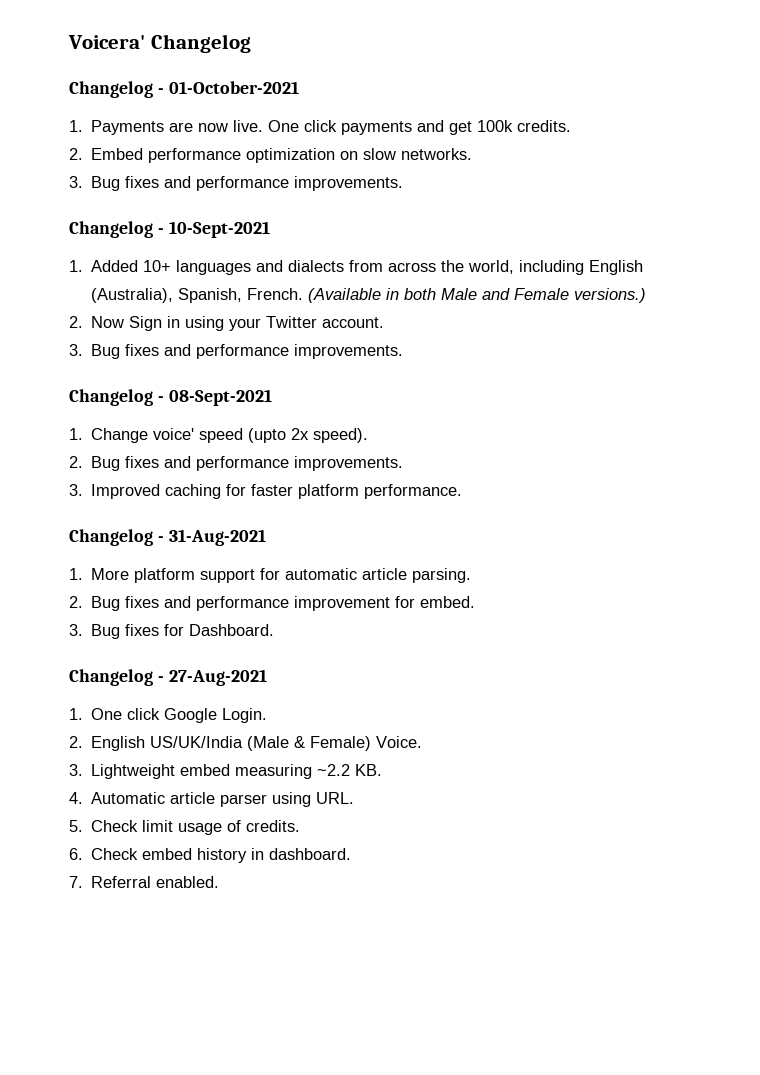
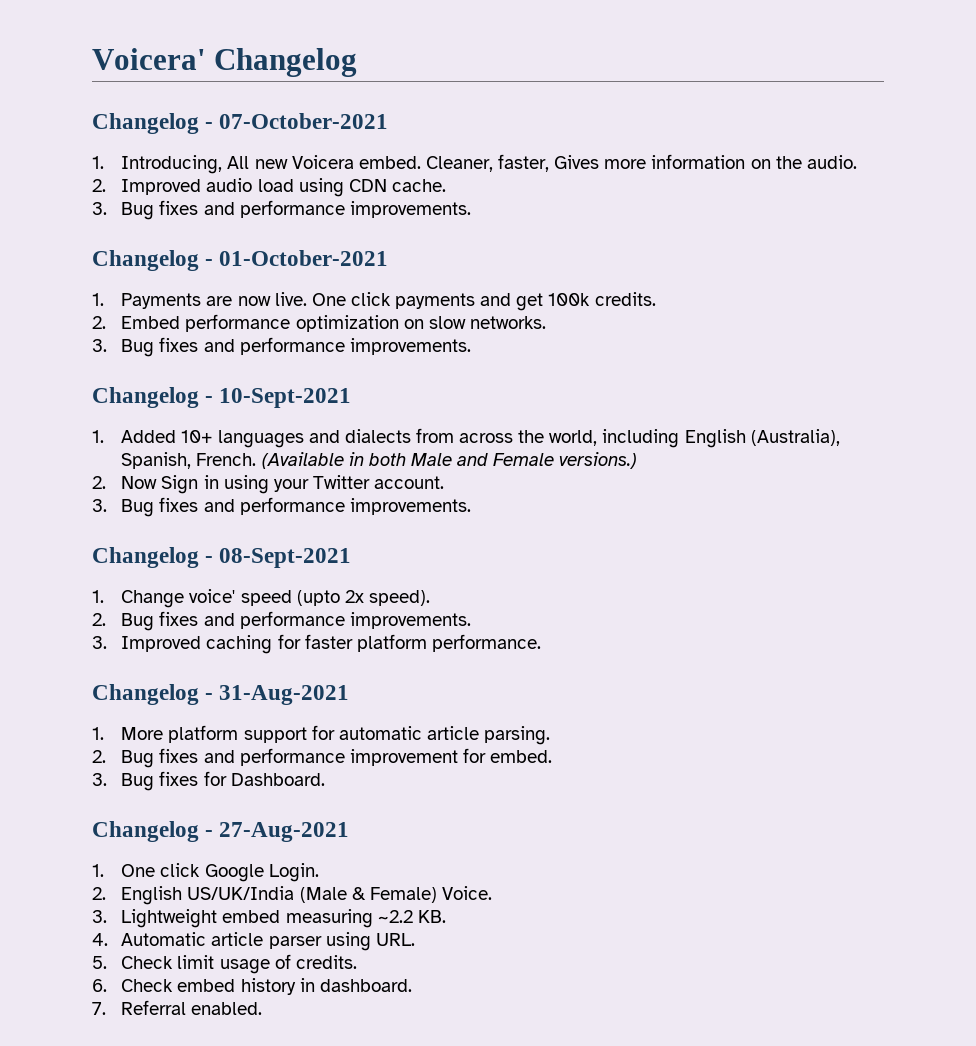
(251, 43) none -> [92,113,389,134] [92,154,857,174] [92,178,446,197] [92,200,471,220] // Changelog - 07-October-2021 // 1. Introducing, All new Voicera embed. Cleaner, faster, Gives more information on the audio. // 2. Improved audio load using CDN cache. // 3. Bug fixes and performance improvements.

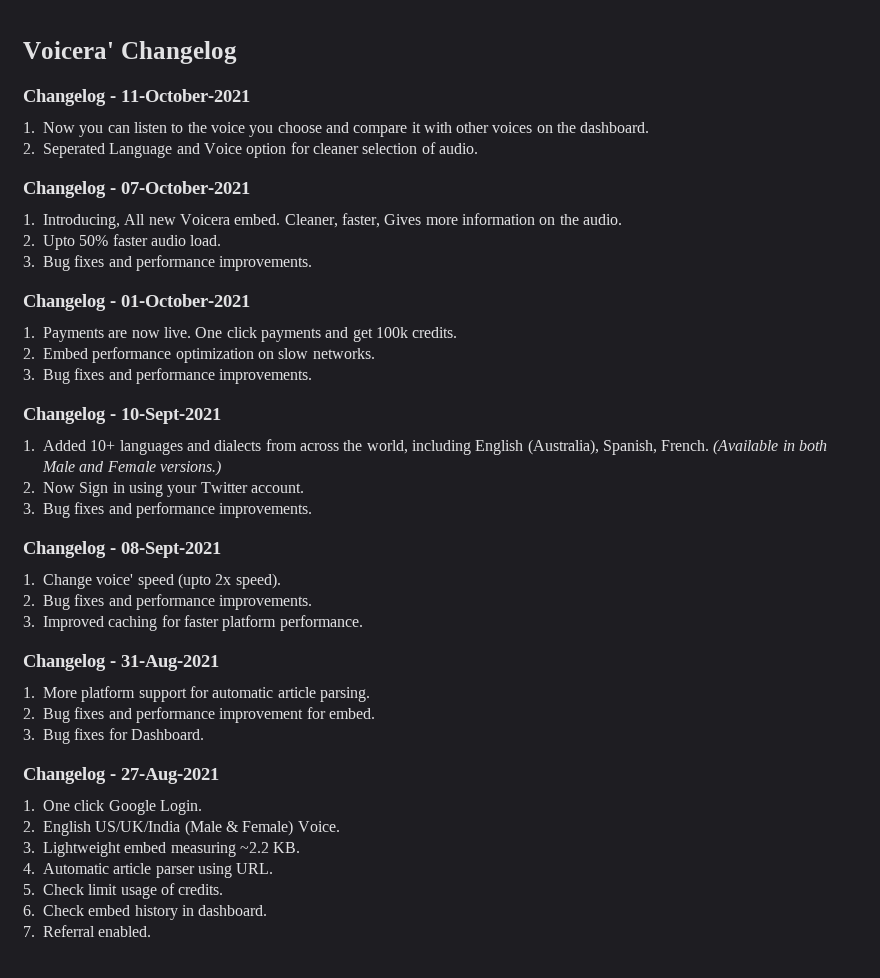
(358, 62) none -> [23,89,250,106] [23,122,650,137] [23,142,478,158] // Changelog - 11-October-2021 // 1. Now you can listen to the voice you choose and compare it with other voices on the dashboard. // 2. Seperated Language and Voice option for cleaner selection of audio.
[121,178,446,197] Improved audio load using CDN cache. -> [43,234,222,250] Upto 50% faster audio load.

